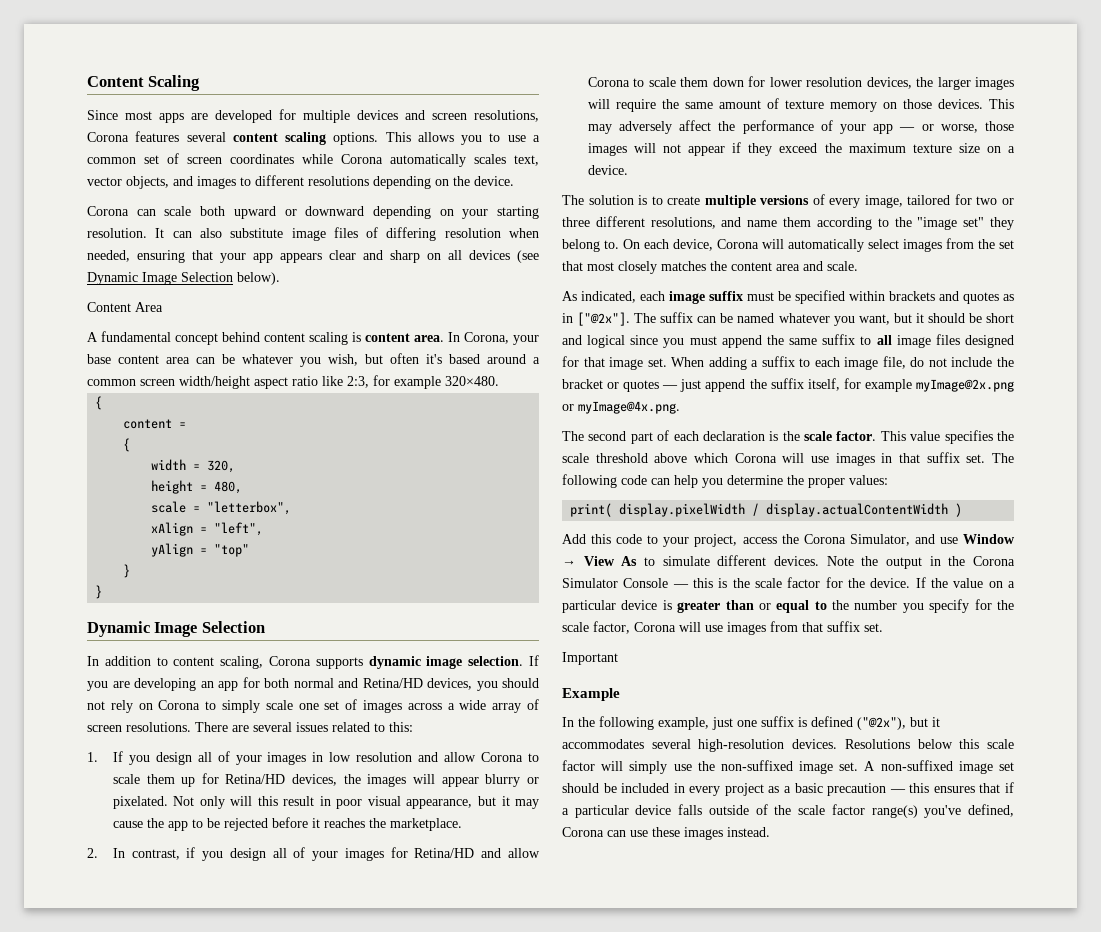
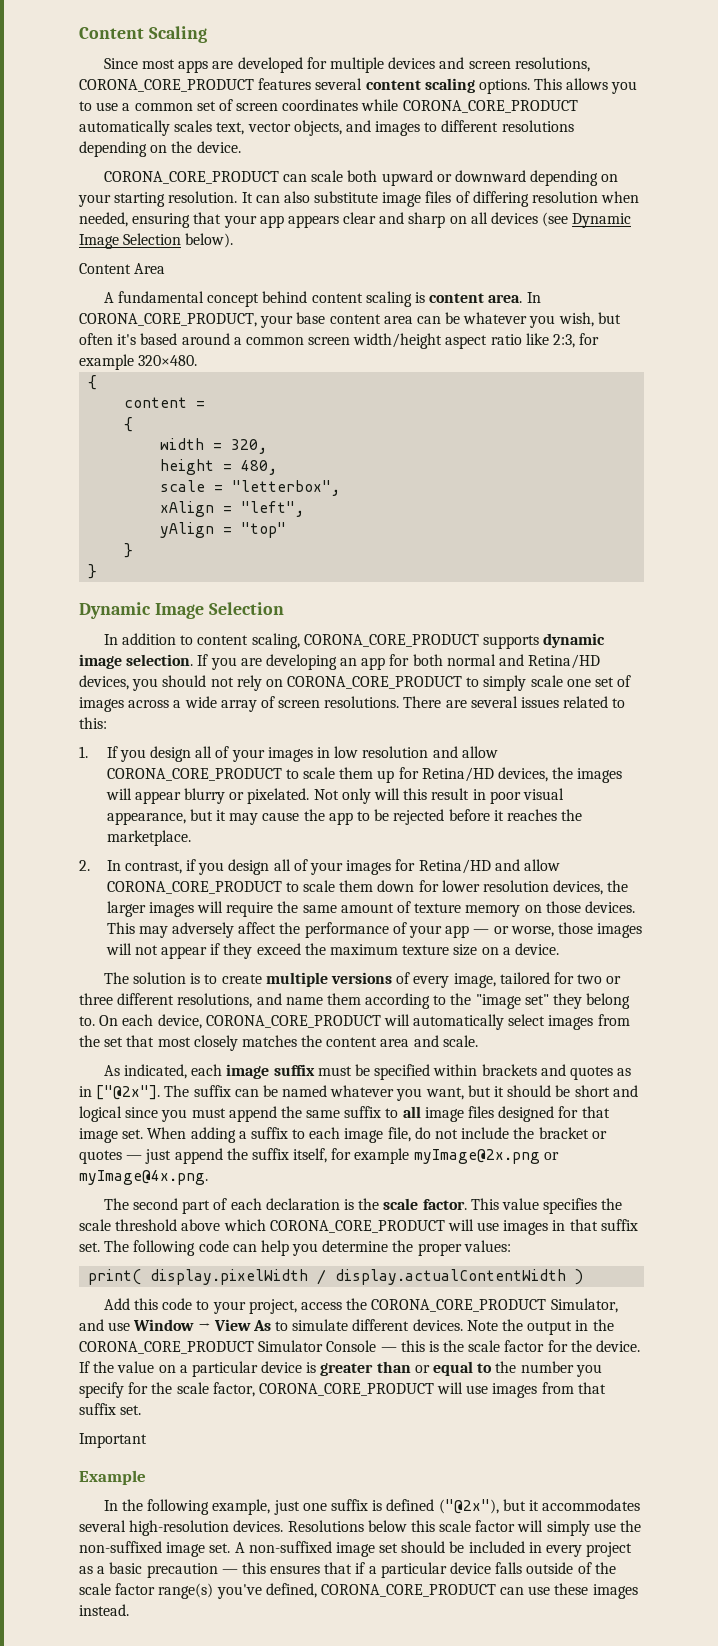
[87,132,129,142] Corona -> [79,79,254,92] CORONA_CORE_PRODUCT
[341,154,383,164] Corona -> [402,100,578,113] CORONA_CORE_PRODUCT
[87,206,129,216] Corona -> [103,171,279,184] CORONA_CORE_PRODUCT
[464,332,509,344] Corona, -> [79,313,257,327] CORONA_CORE_PRODUCT,
[269,656,311,666] Corona -> [303,634,479,647] CORONA_CORE_PRODUCT
[158,700,201,710] Corona -> [287,676,463,689] CORONA_CORE_PRODUCT
[481,752,524,762] Corona -> [106,768,282,781] CORONA_CORE_PRODUCT
[587,77,630,87] Corona -> [106,881,282,894] CORONA_CORE_PRODUCT
[717,239,759,249] Corona -> [205,1015,381,1028] CORONA_CORE_PRODUCT
[734,453,777,463] Corona -> [269,1220,445,1233] CORONA_CORE_PRODUCT
[803,534,846,544] Corona -> [371,1299,547,1312] CORONA_CORE_PRODUCT
[973,556,1016,566] Corona -> [79,1341,254,1354] CORONA_CORE_PRODUCT
[634,622,676,632] Corona -> [258,1383,434,1396] CORONA_CORE_PRODUCT
[562,827,604,837] Corona -> [320,1584,496,1597] CORONA_CORE_PRODUCT

